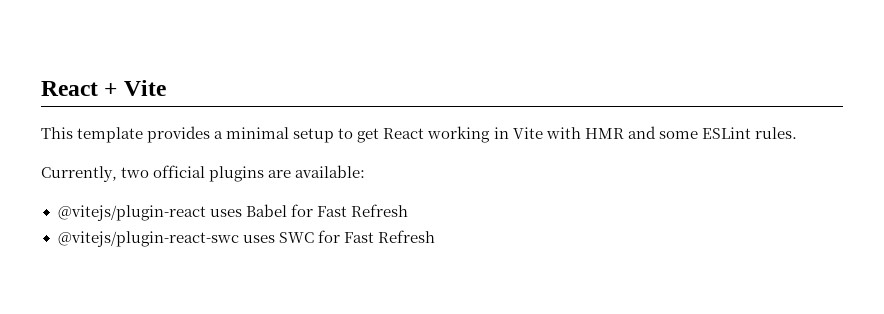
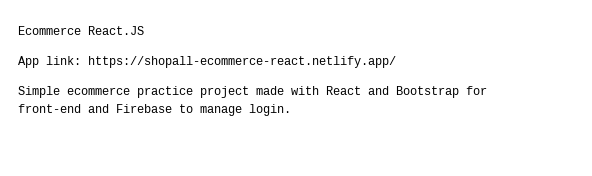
[41,80,166,96] [41,126,797,143] [41,165,366,182] [57,204,408,221] [57,230,435,247] React + Vite // This template provides a minimal setup to get React working in Vite with HMR and some ESLint rules. // Currently, two official plugins are available: // @vitejs/plugin-react uses Babel for Fast Refresh // @vitejs/plugin-react-swc uses SWC for Fast Refresh -> [18,26,144,35] [18,56,396,68] [18,86,487,98] [18,104,291,116] Ecommerce React.JS // App link: https://shopall-ecommerce-react.netlify.app/ // Simple ecommerce practice project made with React and Bootstrap for front-end and Firebase to manage login.

